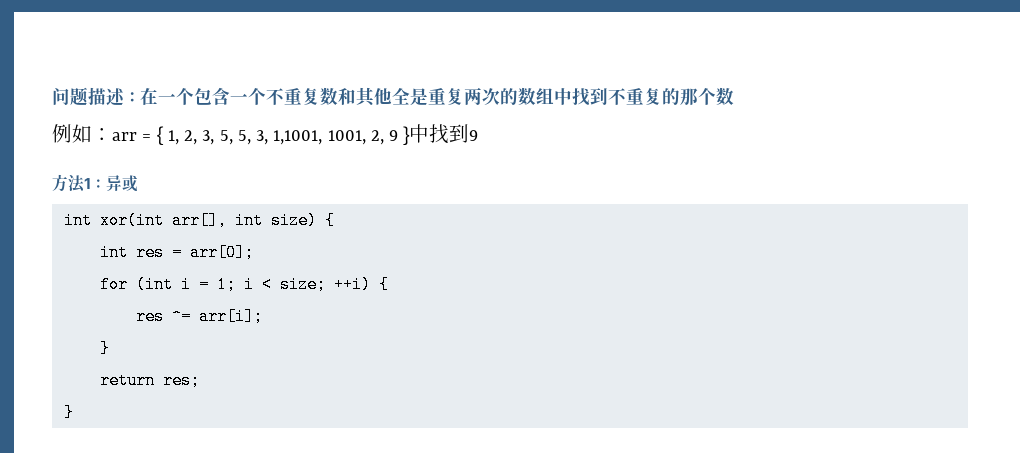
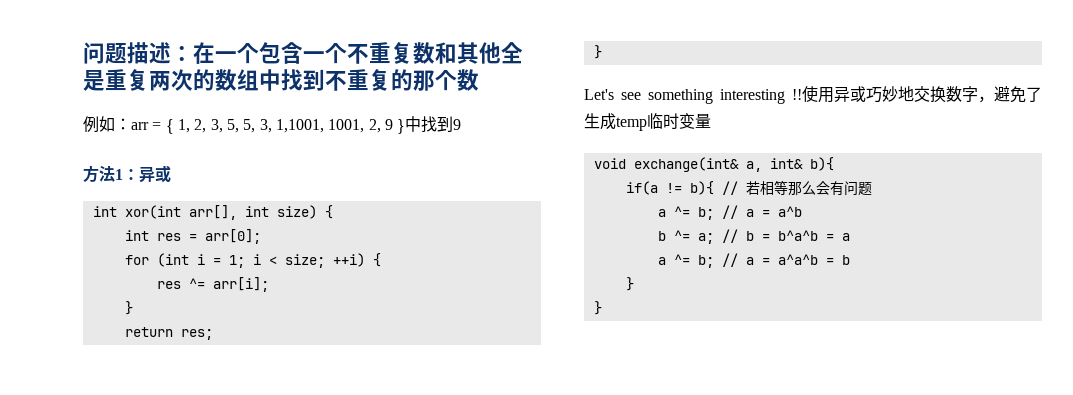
(74, 412) none -> [584,86,1042,104] [584,113,711,131] [593,157,834,172] [625,180,872,196] [657,205,802,220] [657,229,850,244] [657,253,850,268] [625,277,634,291] [593,301,602,315] // Let's see something interesting !!使用异或巧妙地交换数字，避免了生成temp临时变量 // void exchange(int& a, int& b){ // if(a != b){ // 若相等那么会有问题 // a ^= b; // a = a^b // b ^= a; // b = b^a^b = a // a ^= b; // a = a^a^b = b // } // }

